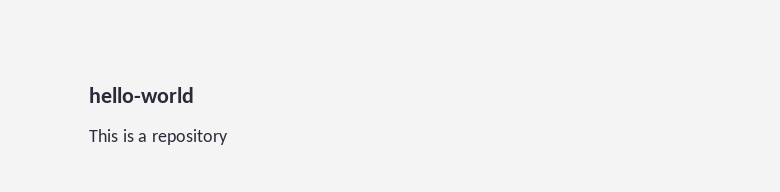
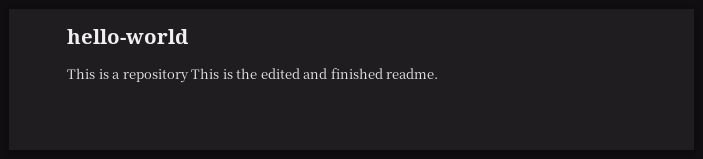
(229, 137) none -> [191,68,439,79] This is the edited and finished readme.

